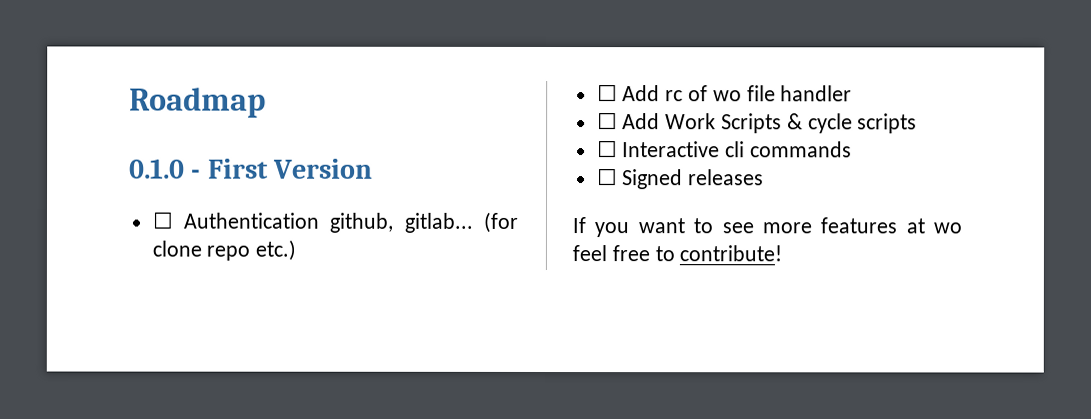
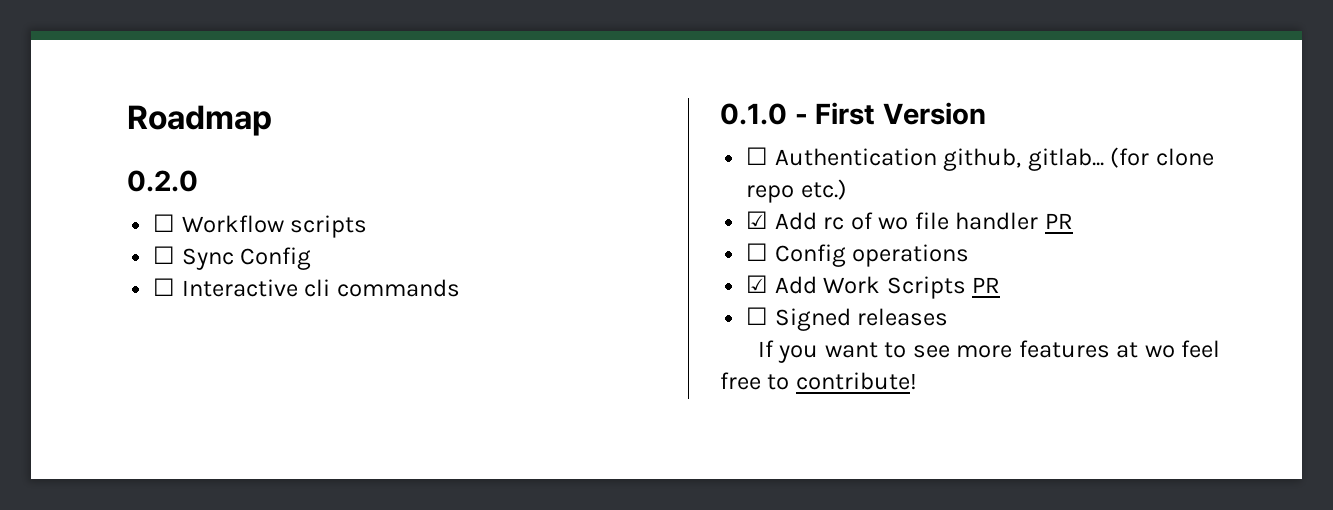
(266, 102) none -> [127,170,198,192] [153,214,368,238] [153,246,312,270] [153,278,460,297] // 0.2.0 // ☐ Workflow scripts // ☐ Sync Config // ☐ Interactive cli commands
[596,84,618,102] ☐ -> [746,211,769,229] ☑
[596,112,918,134] [596,140,853,158] // ☐ Add Work Scripts & cycle scripts // ☐ Interactive cli commands -> [1044,213,1073,229] [746,243,970,267] [746,275,1001,299] PR // ☐ Config operations // ☑ Add Work Scripts PR

